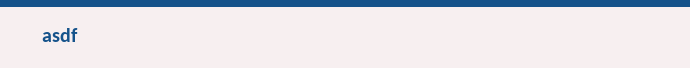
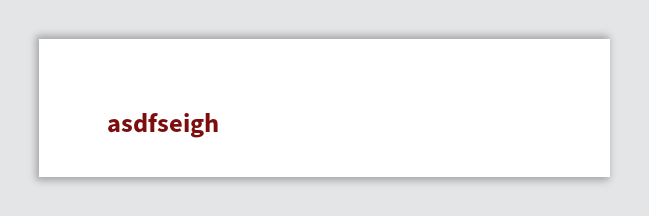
[42,28,78,42] asdf -> [107,113,219,138] asdfseigh

